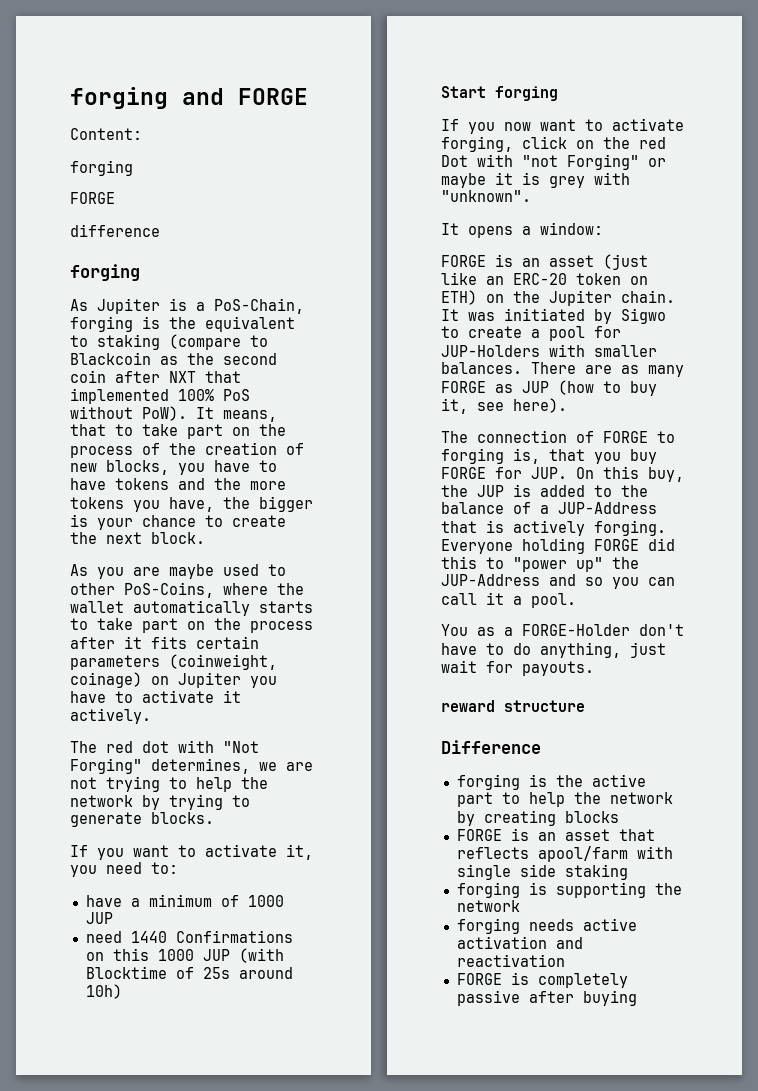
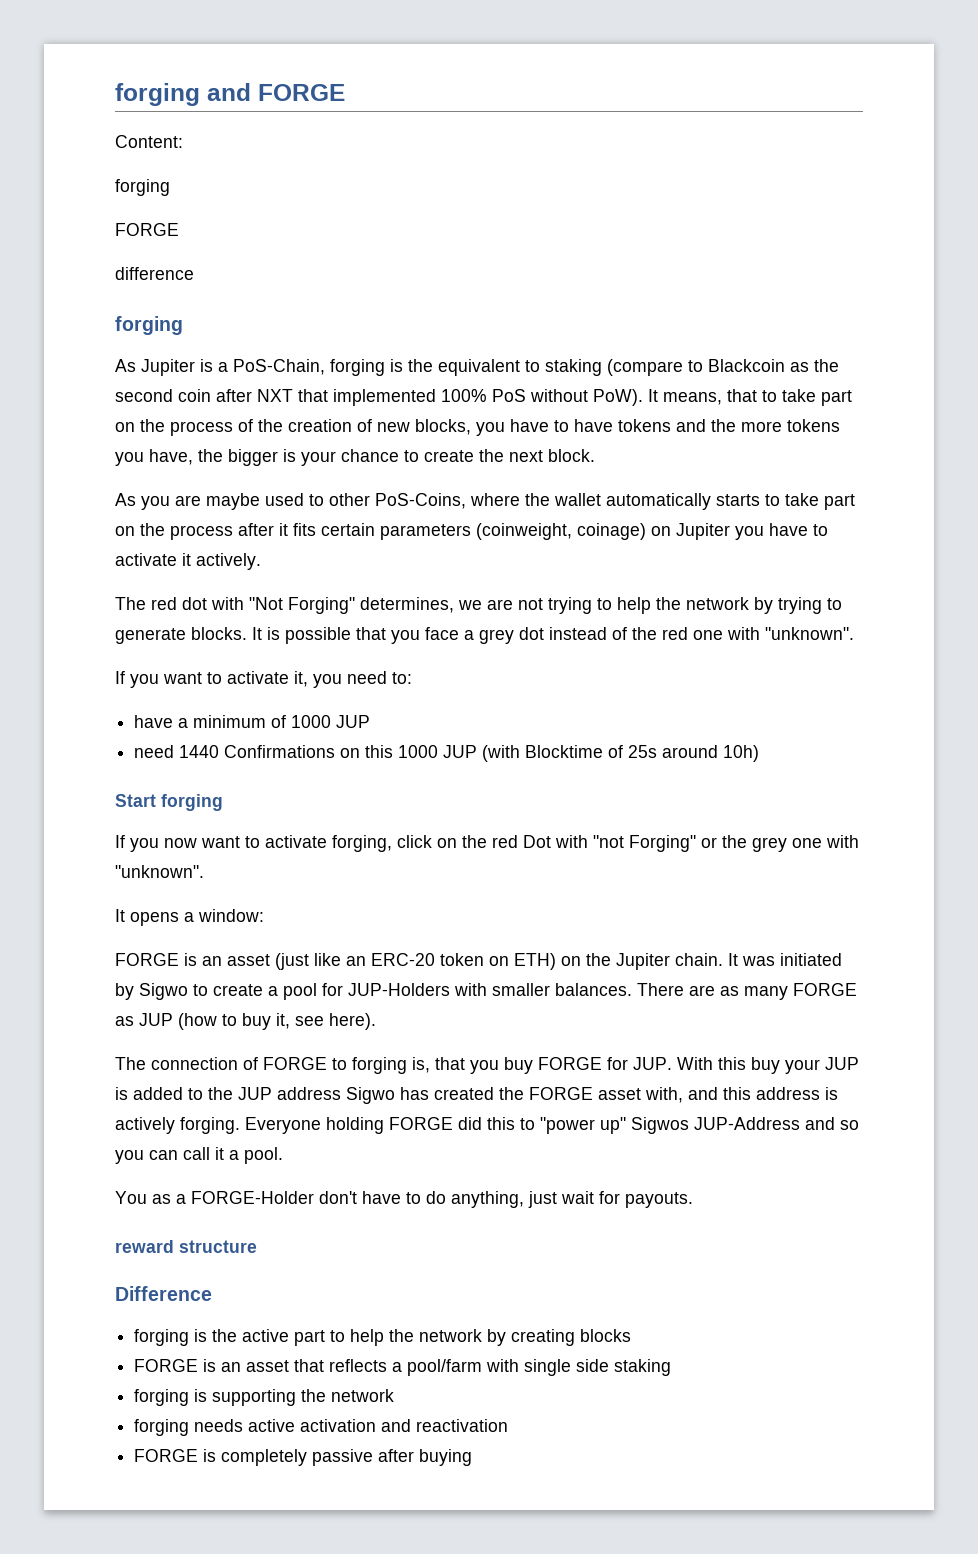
(214, 818) none -> [252,627,854,644] It is possible that you face a grey dot instead of the red one with "unknown".
[441,172,585,188] maybe it is grey -> [722,835,822,852] the grey one
[576,466,684,482] [441,485,468,497] On this buy, the -> [677,1057,820,1074] With this buy your
[441,502,657,514] [441,521,477,533] balance of a JUP-Address that -> [238,1087,820,1104] JUP address Sigwo has created the FORGE asset with, and this address
[612,557,639,569] the -> [631,1117,689,1134] Sigwos
[537,846,628,862] apool/farm -> [392,1359,483,1376] a pool/farm

